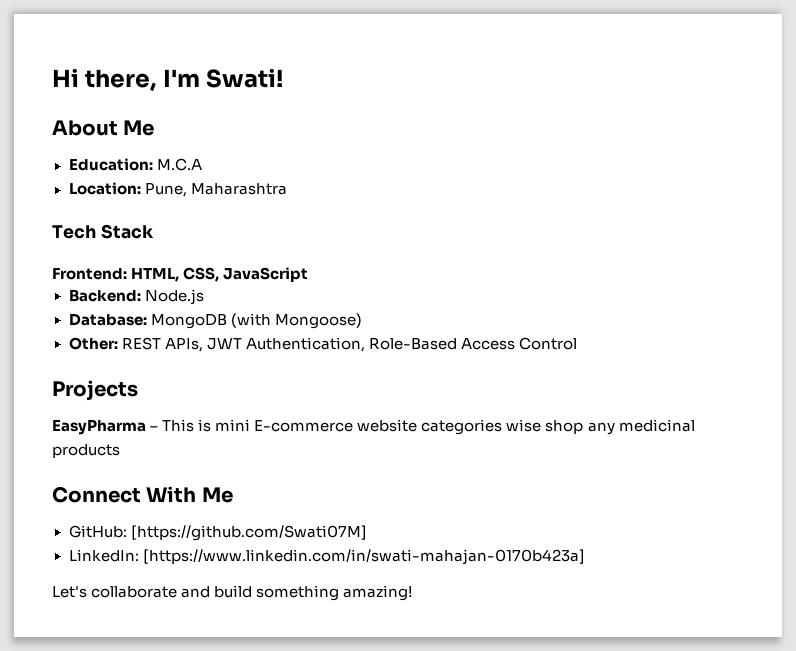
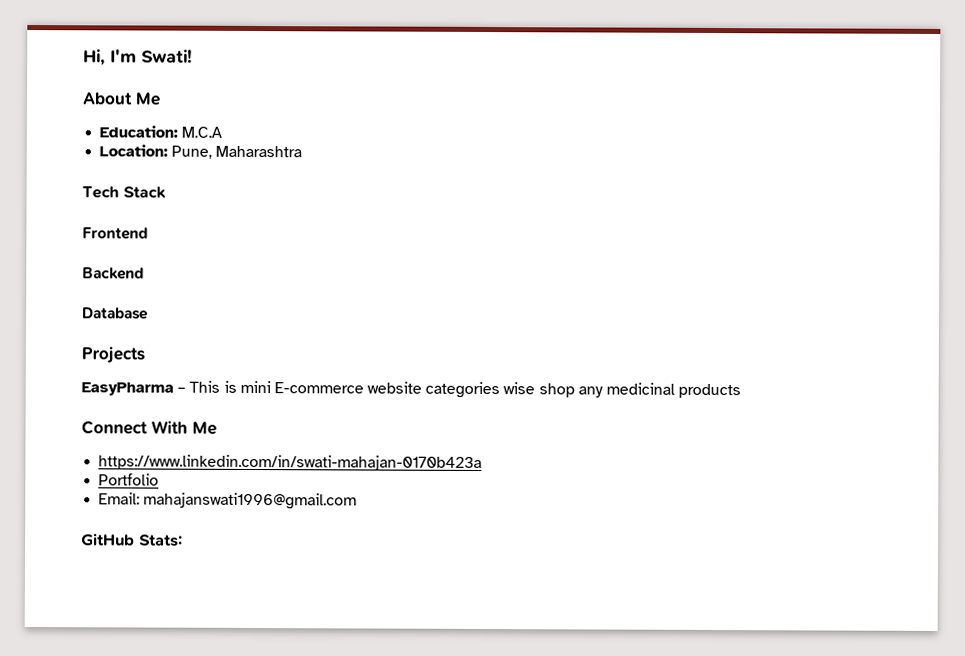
[52,68,157,92] Hi there, -> [83,49,106,66] Hi,
[52,267,309,282] [68,289,204,305] [68,313,362,329] [68,337,577,352] Frontend: HTML, CSS, JavaScript // Backend: Node.js // Database: MongoDB (with Mongoose) // Other: REST APIs, JWT Authentication, Role-Based Access Control -> [82,227,148,240] [82,267,144,280] [82,307,148,320] Frontend // Backend // Database
[68,525,367,541] [68,549,585,565] [52,585,413,601] GitHub: [https://github.com/Swati07M] // LinkedIn: [https://www.linkedin.com/in/swati-mahajan-0170b423a] // Let's collaborate and build something amazing! -> [98,454,483,472] [98,473,160,486] [98,492,358,510] [81,533,183,547] https://www.linkedin.com/in/swati-mahajan-0170b423a // Portfolio // Email: mahajanswati1996@gmail.com // GitHub Stats:

